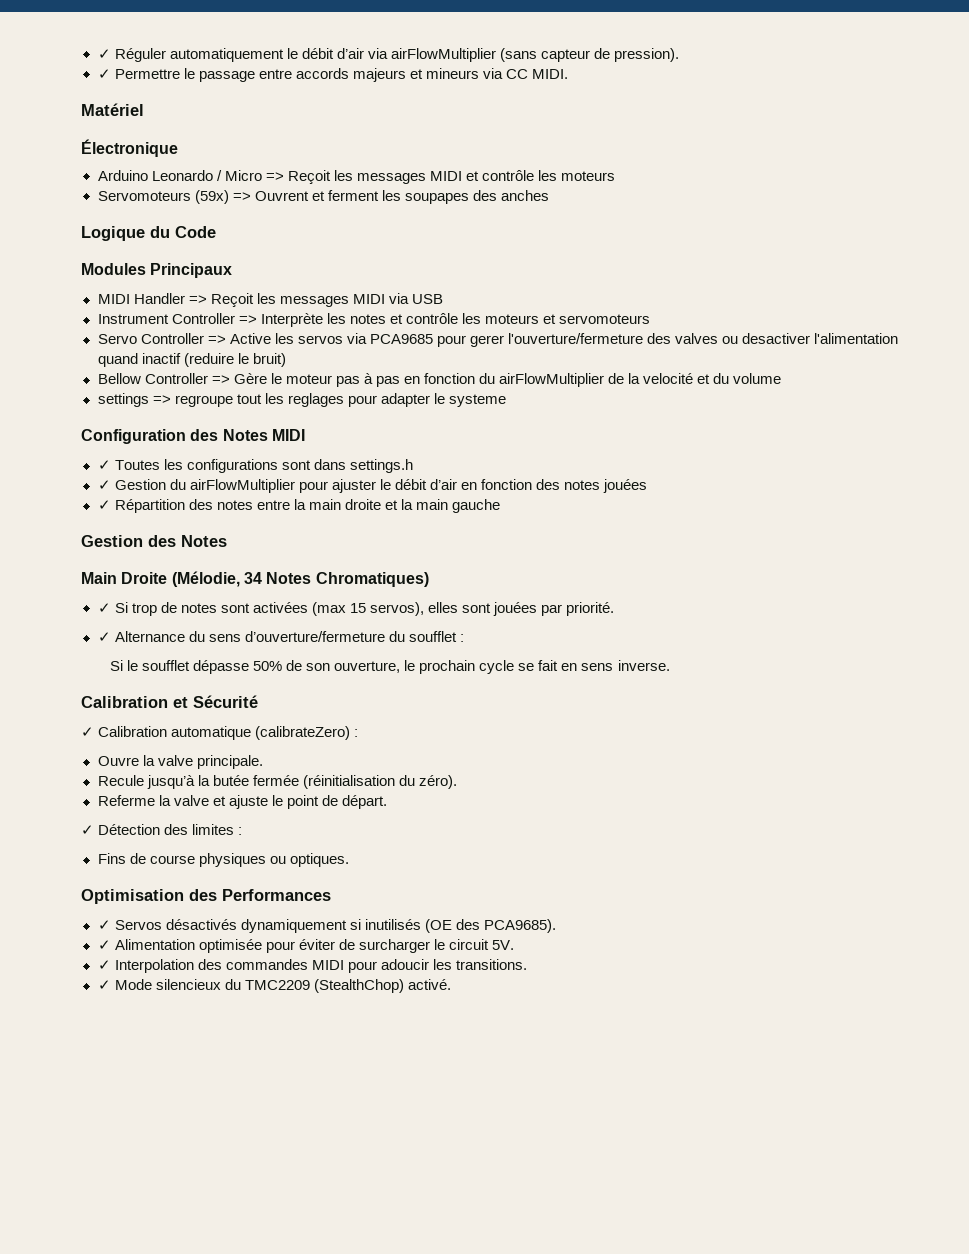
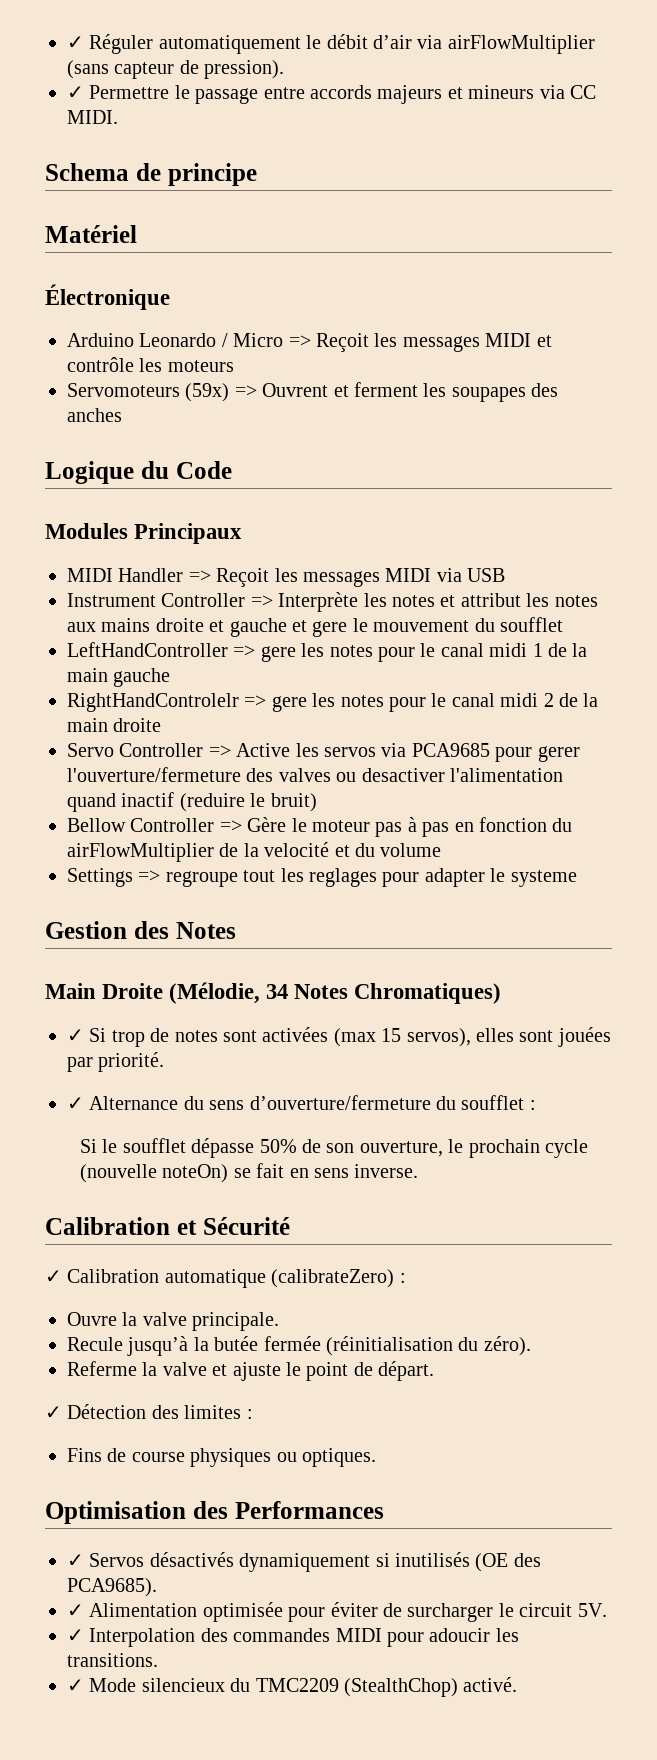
(569, 74) none -> [45,163,257,186] // Schema de principe
[405,313,651,324] contrôle les moteurs et servomoteurs -> [460,593,598,607] [67,617,563,637] [67,642,588,662] [67,668,171,687] [67,693,599,712] [67,718,162,732] attribut les notes aux mains droite et gauche et gere le mouvement du soufflet // LeftHandController => gere les notes pour le canal midi 1 de la main gauche // RightHandControlelr => gere les notes pour le canal midi 2 de la main droite
[97,393,149,407] settings -> [67,868,133,887] Settings
[81,429,305,444] [97,459,413,473] [97,479,648,493] [97,499,501,513] // Configuration des Notes MIDI // ✓ Toutes les configurations sont dans settings.h // ✓ Gestion du airFlowMultiplier pour ajuster le débit d’air en fonction des notes jouées // ✓ Répartition des notes entre la main droite et la main gauche -> (577, 878) none
(515, 667) none -> [79,1164,229,1183] (nouvelle noteOn)

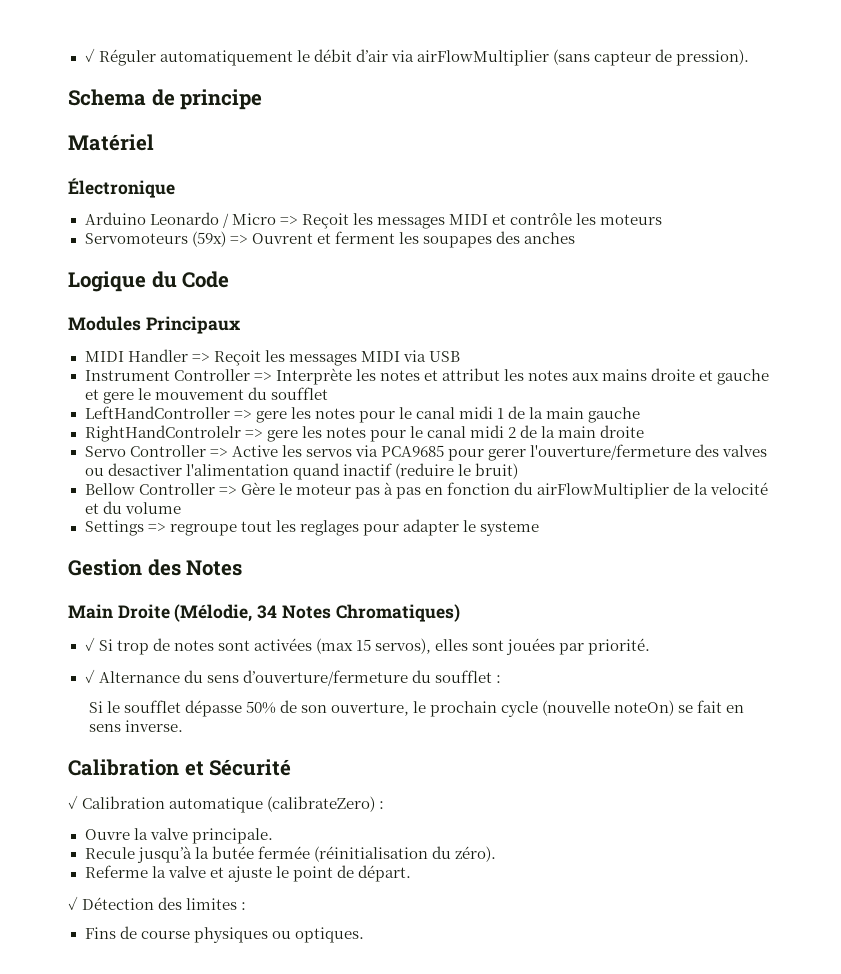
[67,85,596,104] [67,110,118,124] // ✓ Permettre le passage entre accords majeurs et mineurs via CC MIDI. -> (750, 57) none
[45,1501,384,1524] [67,1552,541,1572] [67,1578,157,1597] [67,1602,607,1622] [67,1628,519,1647] [67,1653,158,1667] [67,1677,518,1697] // Optimisation des Performances // ✓ Servos désactivés dynamiquement si inutilisés (OE des PCA9685). // ✓ Alimentation optimisée pour éviter de surcharger le circuit 5V. // ✓ Interpolation des commandes MIDI pour adoucir les transitions. // ✓ Mode silencieux du TMC2209 (StealthChop) activé. -> (364, 935) none

